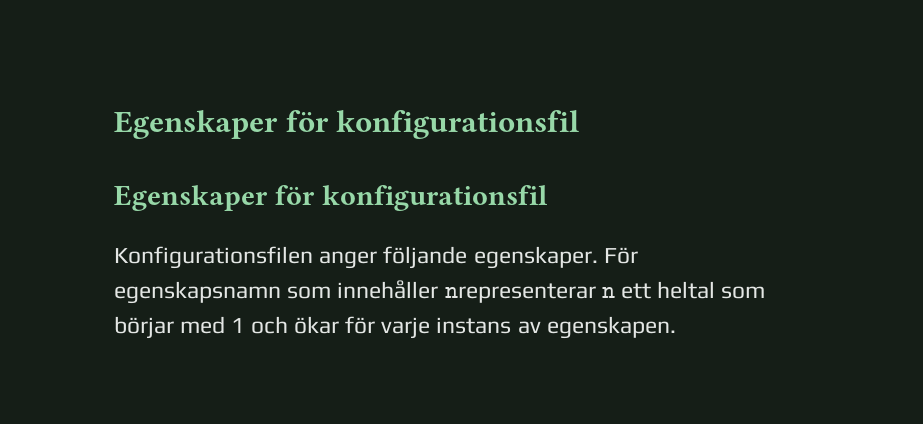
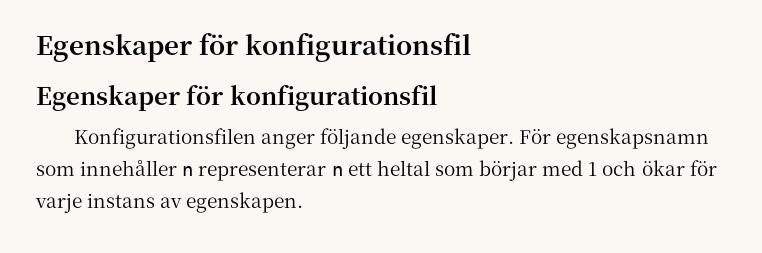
[444,283,596,303] nrepresenterar -> [182,163,327,181] n representerar

